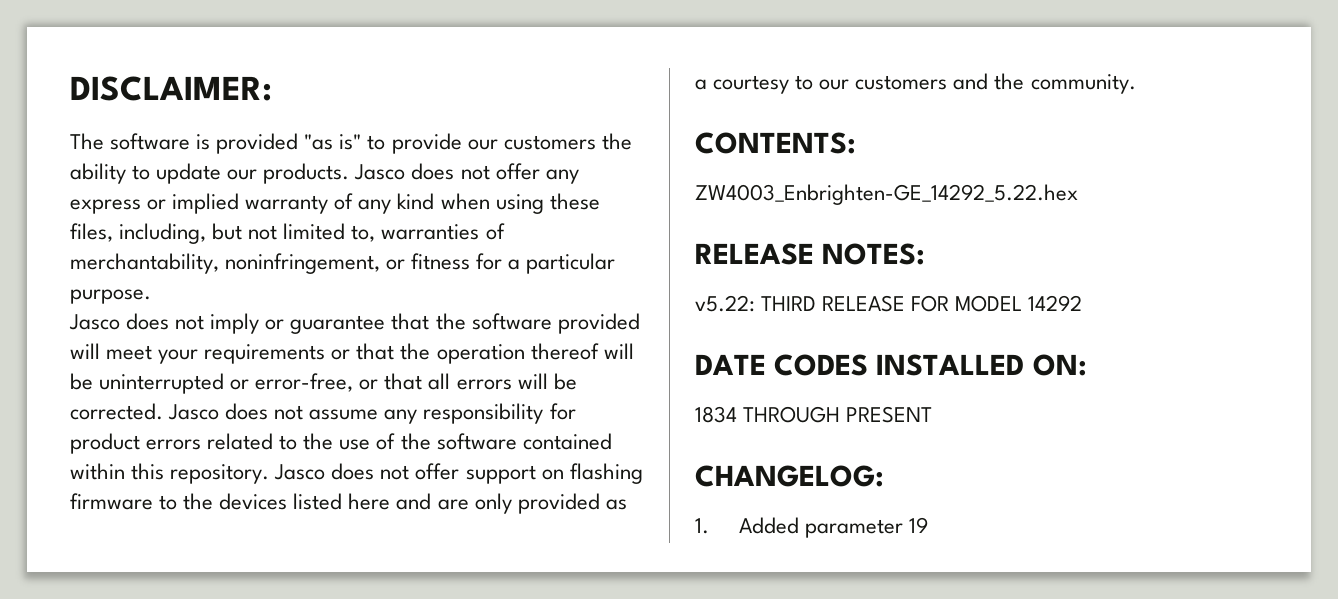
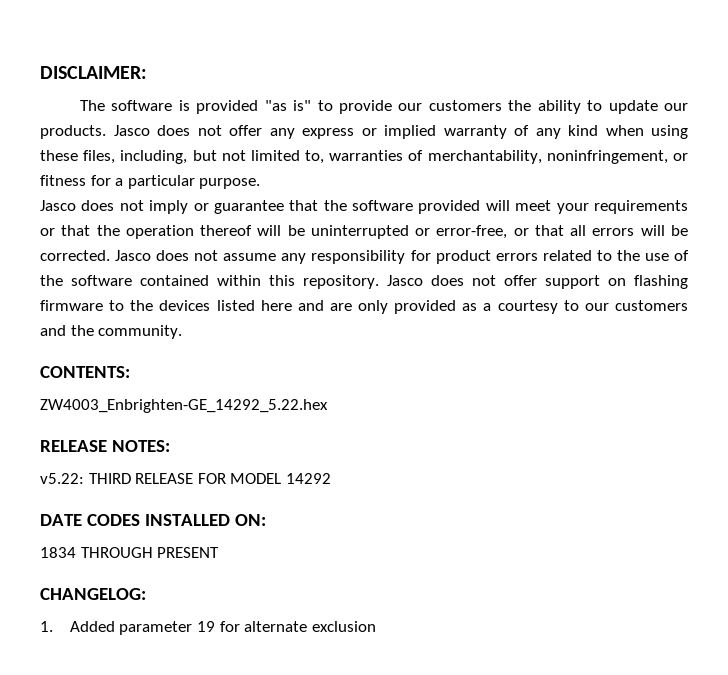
(929, 525) none -> [219,621,376,632] for alternate exclusion

